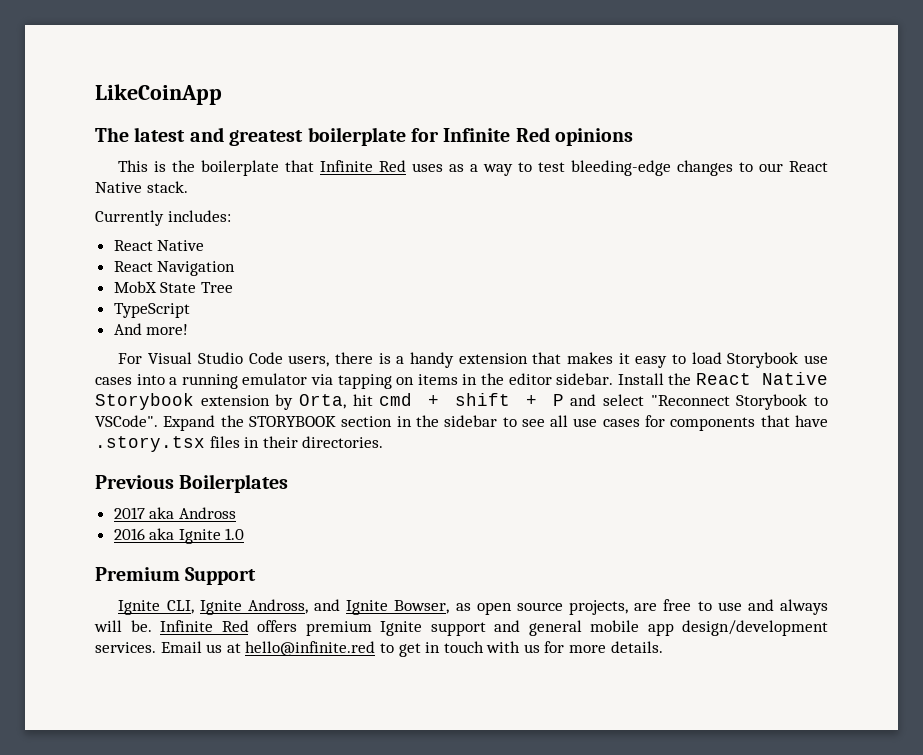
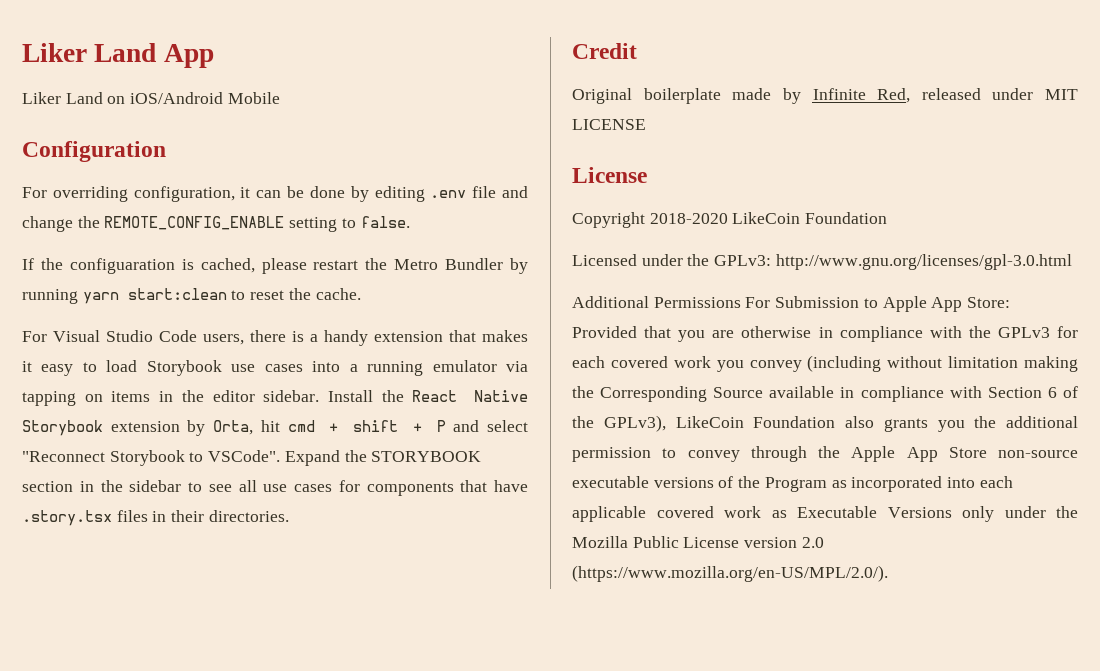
[95,84,222,105] [95,127,634,146] [118,160,828,176] [95,181,188,193] [95,210,231,226] [113,240,205,251] [113,261,236,276] [113,281,233,293] [113,303,190,318] [113,323,189,335] LikeCoinApp // The latest and greatest boilerplate for Infinite Red opinions // This is the boilerplate that Infinite Red uses as a way to test bleeding-edge changes to our React Native stack. // Currently includes: // React Native // React Navigation // MobX State Tree // TypeScript // And more! -> [22,43,214,68] [22,92,280,104] [22,141,166,162] [22,186,528,202] [22,216,410,232] [22,258,528,274] [22,288,361,304] Liker Land App // Liker Land on iOS/Android Mobile // Configuration // For overriding configuration, it can be done by editing .env file and change the REMOTE_CONFIG_ENABLE setting to false. // If the configuaration is cached, please restart the Metro Bundler by running yarn start:clean to reset the cache.
[95,474,289,493] [113,507,236,519] [113,528,245,544] [95,567,257,585] [118,599,829,615] [94,620,828,636] [95,641,663,657] Previous Boilerplates // 2017 aka Andross // 2016 aka Ignite 1.0 // Premium Support // Ignite CLI, Ignite Andross, and Ignite Bowser, as open source projects, are free to use and always will be. Infinite Red offers premium Ignite support and general mobile app design/development services. Email us at hello@infinite.red to get in touch with us for more details. -> [572,43,637,59] [572,88,1078,104] [572,119,646,130] [572,167,647,183] [572,212,888,228] [572,254,1072,270] [572,296,1011,312] [572,326,1078,342] [572,355,1078,372] [572,386,1078,402] [572,415,1078,432] [572,446,1078,462] [572,476,1013,492] [572,506,1078,522] [572,536,824,548] [572,565,888,582] Credit // Original boilerplate made by Infinite Red, released under MIT LICENSE // License // Copyright 2018-2020 LikeCoin Foundation // Licensed under the GPLv3: http://www.gnu.org/licenses/gpl-3.0.html // Additional Permissions For Submission to Apple App Store: Provided that you are otherwise in compliance with the GPLv3 for each covered work you convey (including without limitation making the Corresponding Source available in compliance with Section 6 of the GPLv3), LikeCoin Foundation also grants you the additional permission to convey through the Apple App Store non-source executable versions of the Program as incorporated into each applicable covered work as Executable Versions only under the Mozilla Public License version 2.0 (https://www.mozilla.org/en-US/MPL/2.0/).

